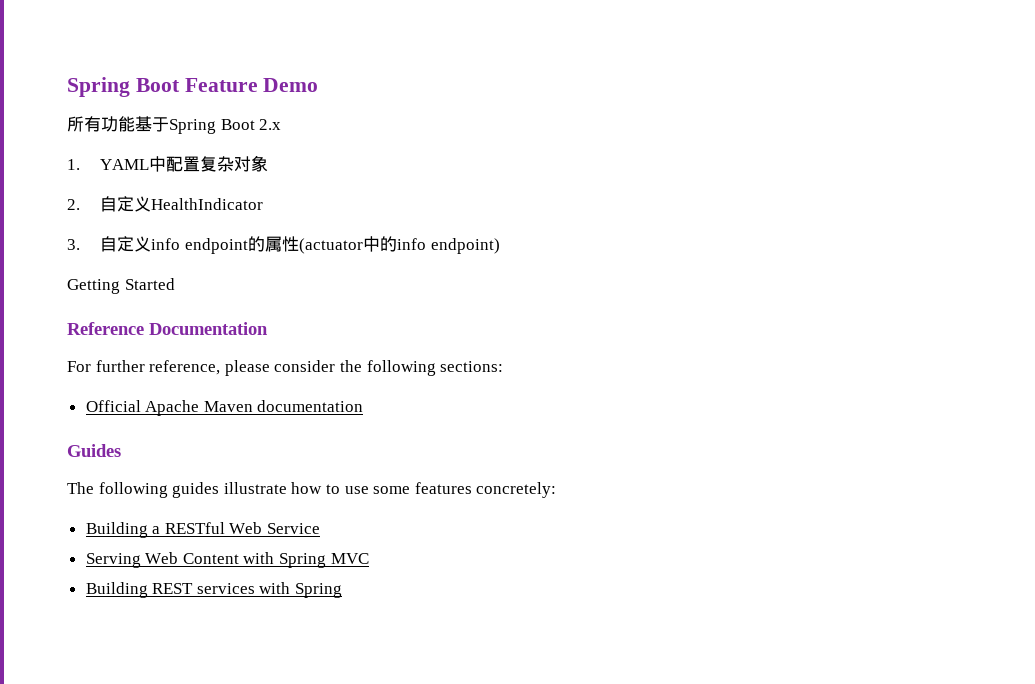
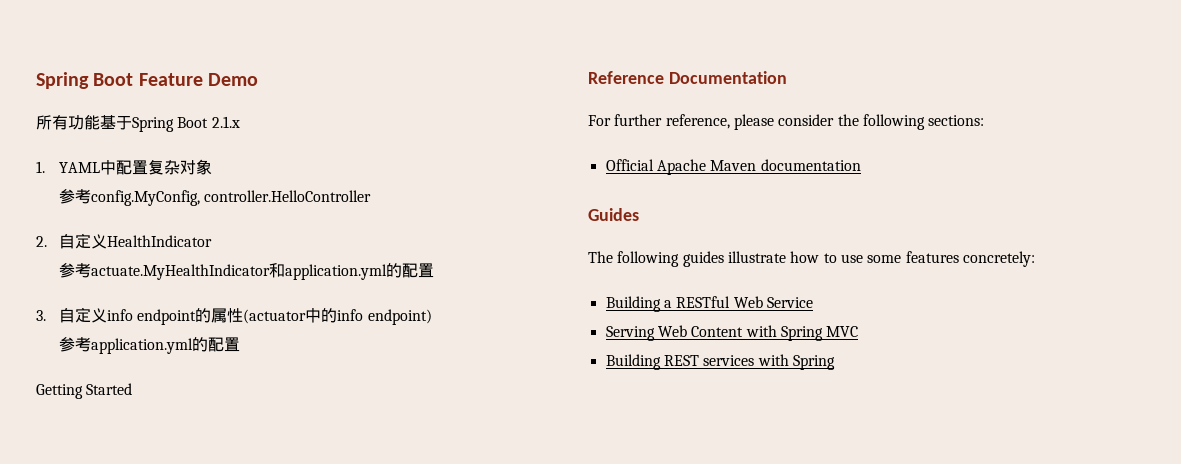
[259,119,282,130] 2.x -> [211,116,240,128] 2.1.x
(269, 163) none -> [58,189,372,206] // 参考config.MyConfig, controller.HelloController
(264, 204) none -> [58,263,434,280] // 参考actuate.MyHealthIndicator和application.yml的配置
(500, 246) none -> [58,337,240,354] // 参考application.yml的配置

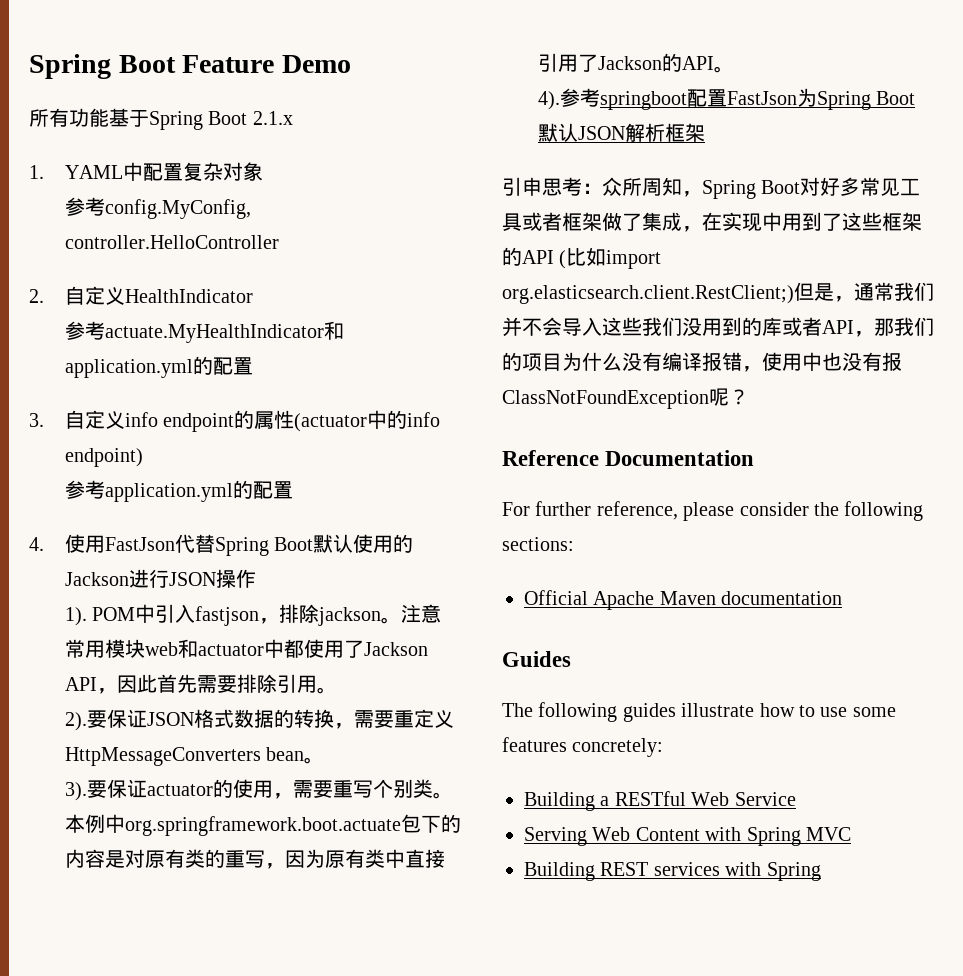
[36,383,133,399] Getting Started -> [29,534,414,556] [64,569,256,588] [64,604,442,626] [64,639,428,658] [64,674,337,694] [64,709,454,731] [64,747,325,766] [64,779,453,801] [64,814,461,836] [64,849,445,869] [537,53,734,73] [537,88,916,110] [537,123,705,142] [502,177,921,199] [502,212,922,232] [502,247,662,269] [502,282,934,304] [502,317,934,337] [502,352,902,372] [502,388,749,409] 4.使用FastJson代替Spring Boot默认使用的Jackson进行JSON操作 // 1). POM中引入fastjson，排除jackson。注意常用模块web和actuator中都使用了Jackson API，因此首先需要排除引用。 // 2).要保证JSON格式数据的转换，需要重定义HttpMessageConverters bean。 // 3).要保证actuator的使用，需要重写个别类。本例中org.springframework.boot.actuate包下的内容是对原有类的重写，因为原有类中直接引用了Jackson的API。 // 4).参考springboot配置FastJson为Spring Boot默认JSON解析框架 // 引申思考：众所周知，Spring Boot对好多常见工具或者框架做了集成，在实现中用到了这些框架的API (比如import org.elasticsearch.client.RestClient;)但是，通常我们并不会导入这些我们没用到的库或者API，那我们的项目为什么没有编译报错，使用中也没有报ClassNotFoundException呢？

